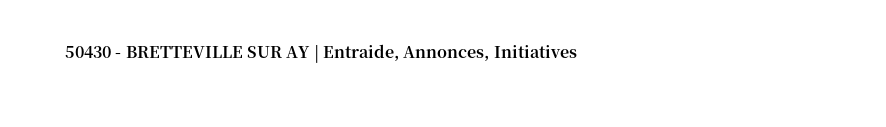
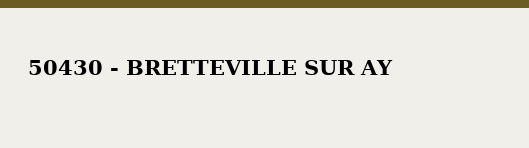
[313,44,577,63] | Entraide, Annonces, Initiatives -> (393, 67) none

